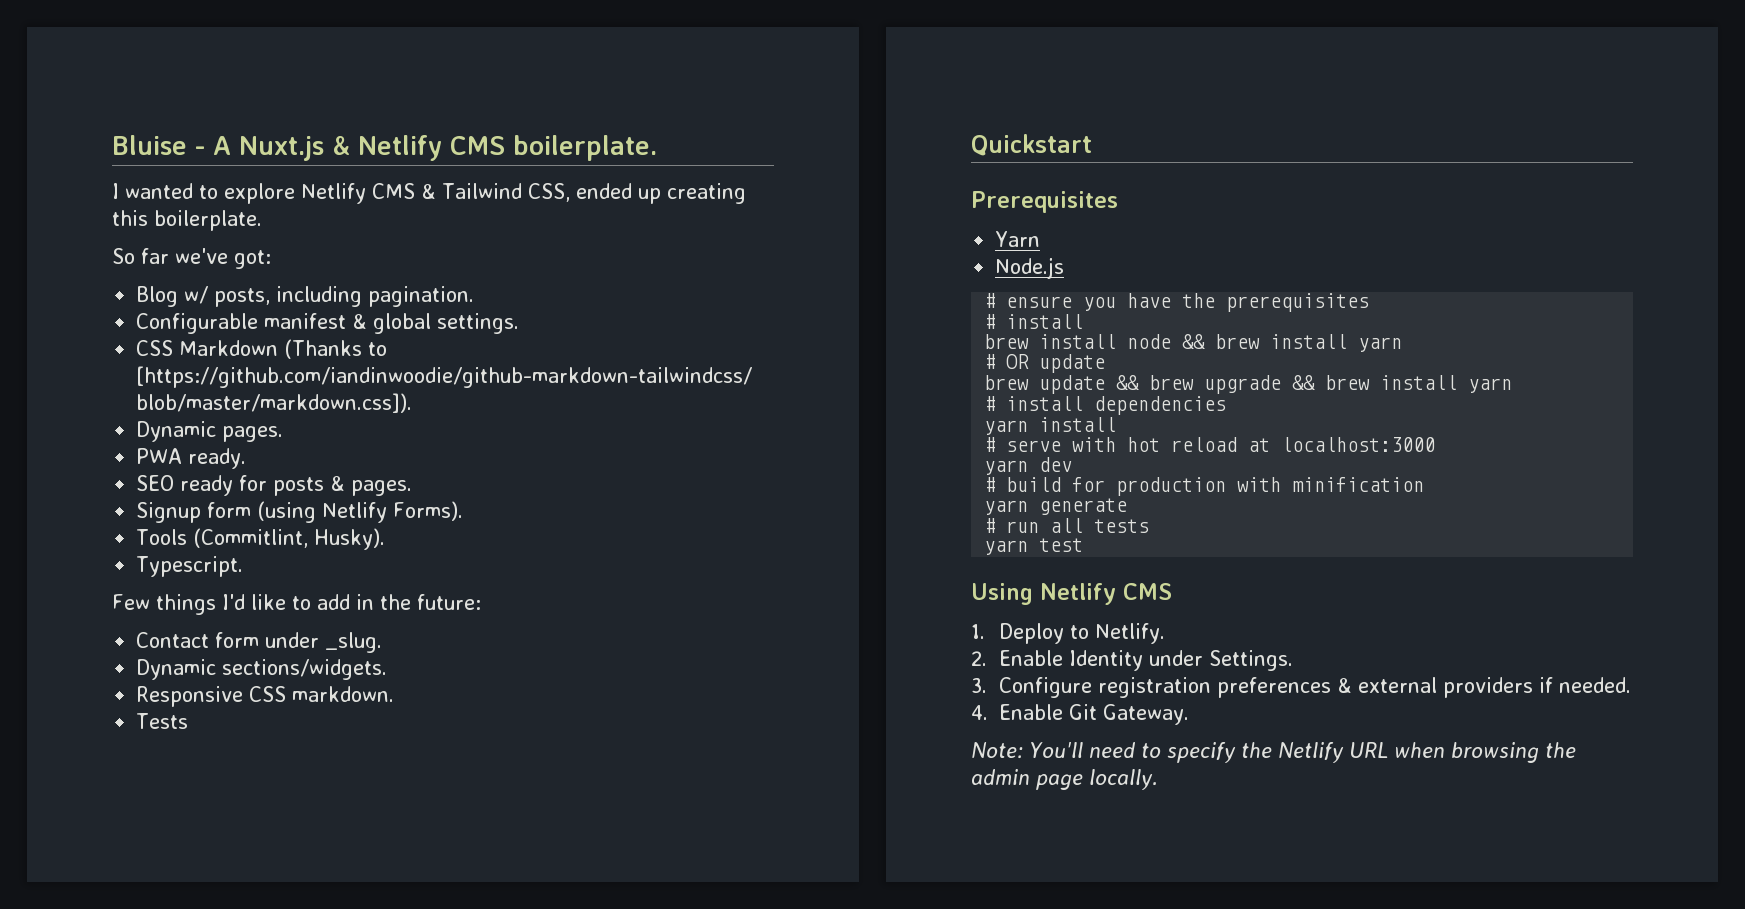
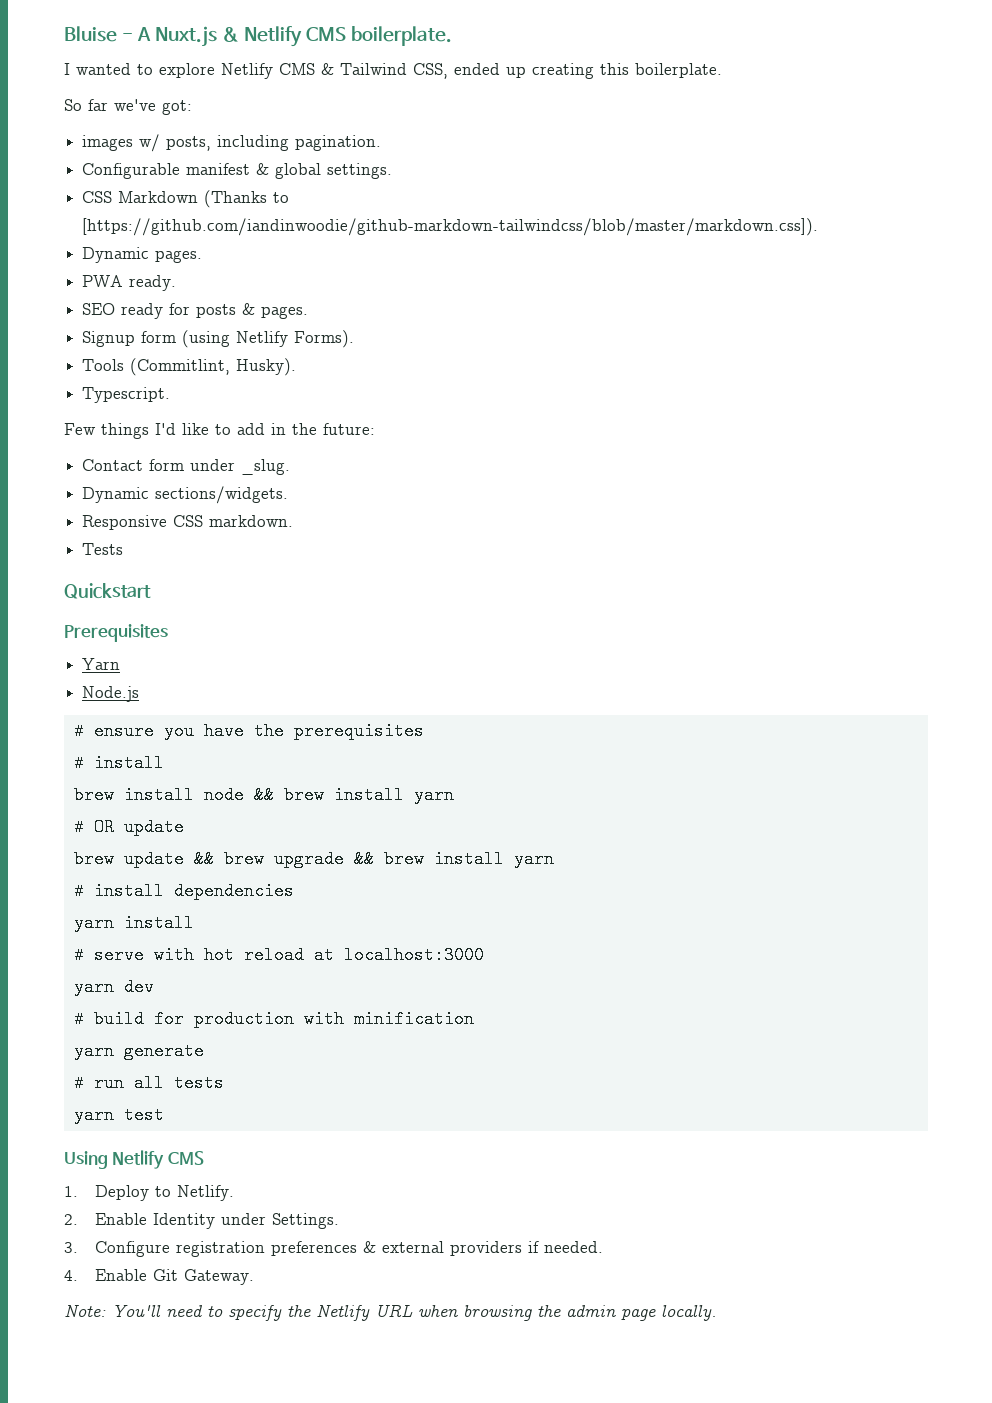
[136,286,179,307] Blog -> [82,135,134,151] images

